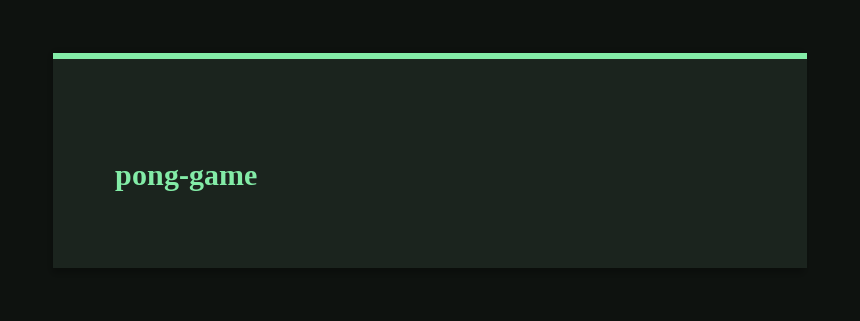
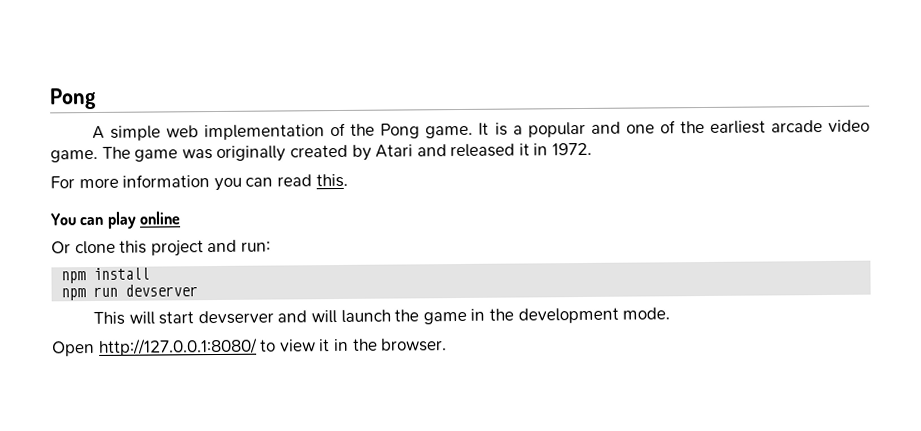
[115,169,257,191] pong-game -> [49,87,97,110] [92,119,870,141] [50,142,593,163] [50,173,348,192] [50,211,181,229] [51,239,271,257] [61,267,151,284] [61,284,199,301] [93,307,671,326] [52,337,448,357] Pong // A simple web implementation of the Pong game. It is a popular and one of the earliest arcade video game. The game was originally created by Atari and released it in 1972. // For more information you can read this. // You can play online // Or clone this project and run: // npm install // npm run devserver // This will start devserver and will launch the game in the development mode. // Open http://127.0.0.1:8080/ to view it in the browser.

